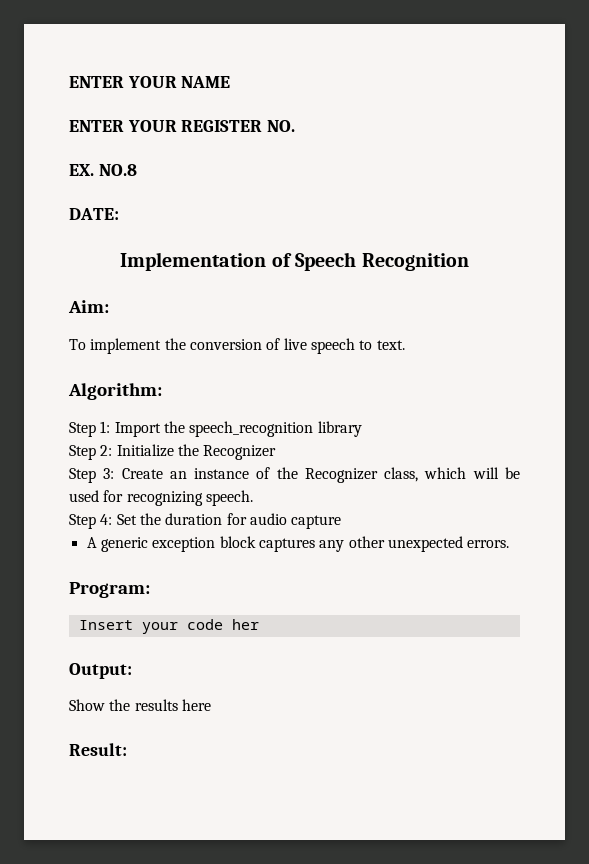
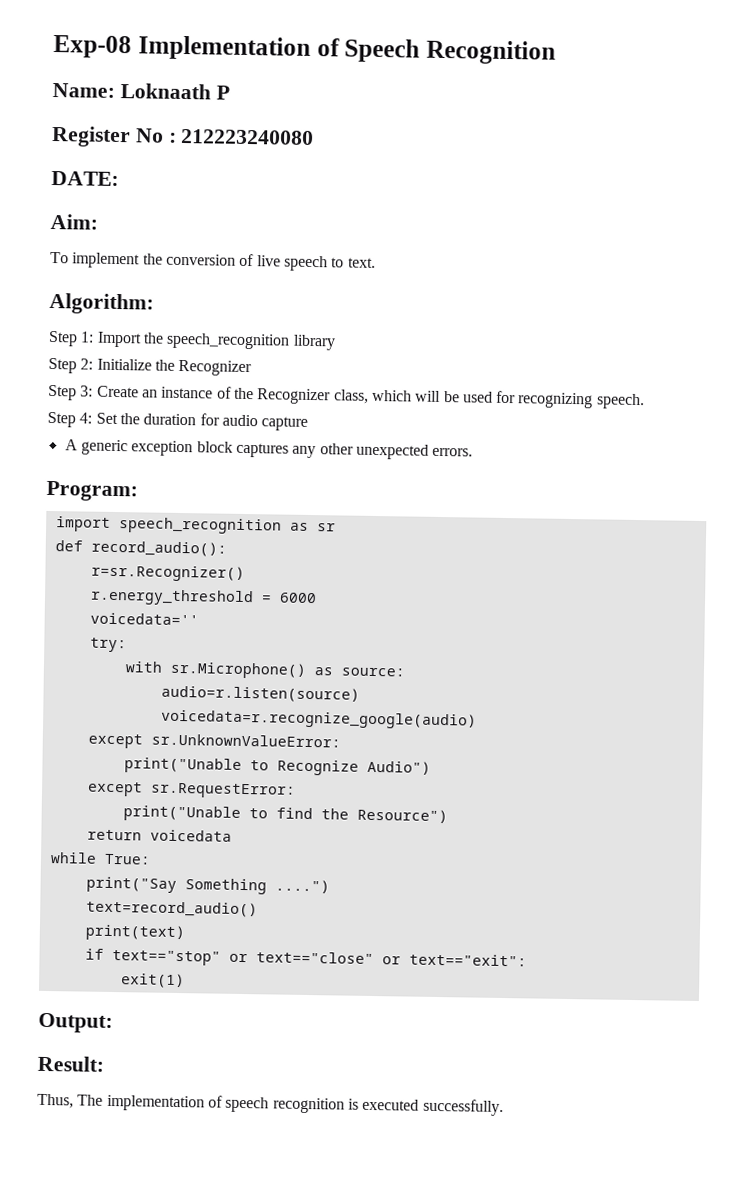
[69,76,231,88] [69,120,296,132] [69,164,137,176] [69,208,119,220] [120,252,469,271] ENTER YOUR NAME // ENTER YOUR REGISTER NO. // EX. NO.8 // DATE: // Implementation of Speech Recognition -> [53,34,556,65] [52,82,230,100] [51,125,315,148] [51,170,119,187] Exp-08 Implementation of Speech Recognition // Name: Loknaath P // Register No : 212223240080 // DATE:
[78,619,259,634] [69,663,132,679] [69,699,211,711] [69,743,127,756] Insert your code her // Output: // Show the results here // Result: -> [55,516,336,535] [54,540,227,557] [90,564,245,582] [89,588,317,607] [89,612,199,626] [89,637,127,653] [124,661,405,679] [160,685,360,703] [160,709,477,730] [87,733,341,749] [123,757,431,776] [86,781,296,799] [122,805,448,824] [86,829,232,842] [49,852,151,865] [85,876,330,895] [85,900,258,918] [84,924,185,942] [84,948,527,967] [120,973,185,989] [38,1012,113,1034] [37,1055,104,1072] [37,1093,504,1117] import speech_recognition as sr // def record_audio(): // r=sr.Recognizer() // r.energy_threshold = 6000 // voicedata='' // try: // with sr.Microphone() as source: // audio=r.listen(source) // voicedata=r.recognize_google(audio) // except sr.UnknownValueError: // print("Unable to Recognize Audio") // except sr.RequestError: // print("Unable to find the Resource") // return voicedata // while True: // print("Say Something ....") // text=record_audio() // print(text) // if text=="stop" or text=="close" or text=="exit": // exit(1) // Output: // Result: // Thus, The implementation of speech recognition is executed successfully.

